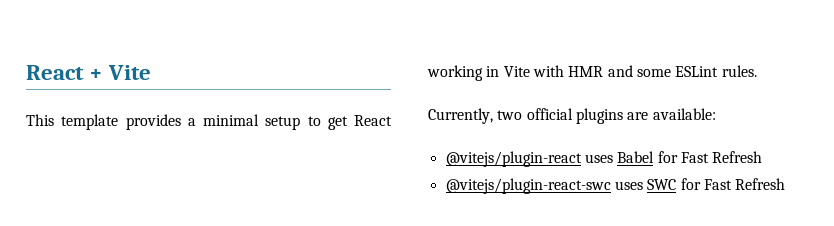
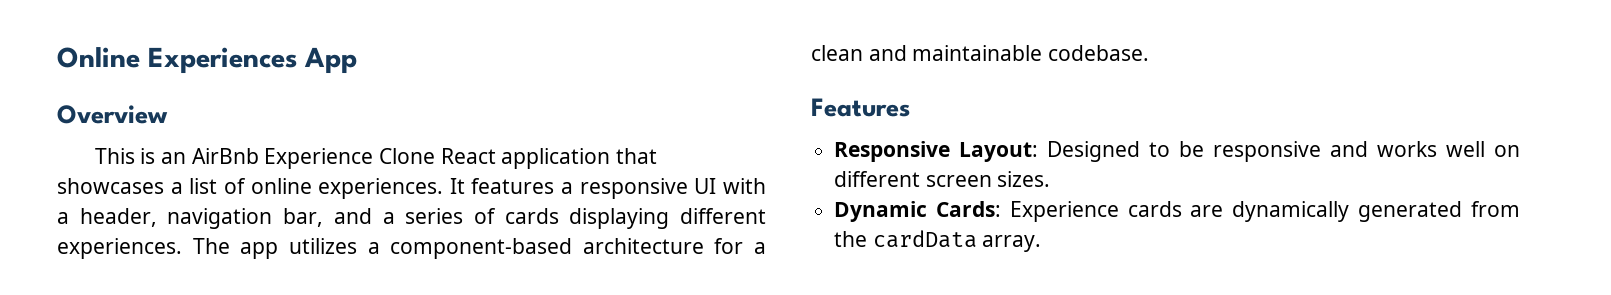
[26,65,152,80] [26,114,392,130] [427,65,757,81] [428,108,716,124] [445,151,763,167] [445,178,786,194] React + Vite // This template provides a minimal setup to get React working in Vite with HMR and some ESLint rules. // Currently, two official plugins are available: // @vitejs/plugin-react uses Babel for Fast Refresh // @vitejs/plugin-react-swc uses SWC for Fast Refresh -> [57,47,357,74] [57,105,168,124] [94,148,658,169] [57,178,766,199] [57,208,766,229] [57,238,766,259] [811,45,1150,61] [811,98,910,117] [834,141,1520,162] [834,171,1051,187] [834,201,1520,222] [834,230,1042,252] Online Experiences App // Overview // This is an AirBnb Experience Clone React application that showcases a list of online experiences. It features a responsive UI with a header, navigation bar, and a series of cards displaying different experiences. The app utilizes a component-based architecture for a clean and maintainable codebase. // Features // Responsive Layout: Designed to be responsive and works well on different screen sizes. // Dynamic Cards: Experience cards are dynamically generated from the cardData array.

